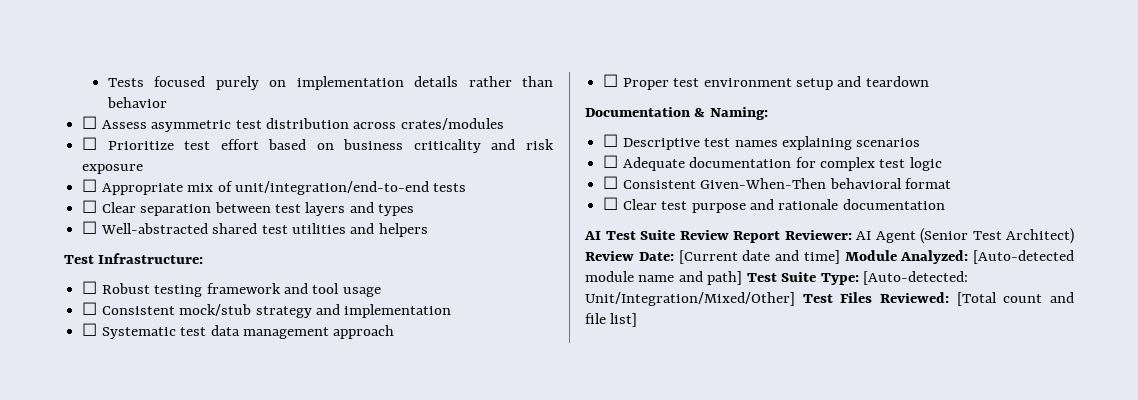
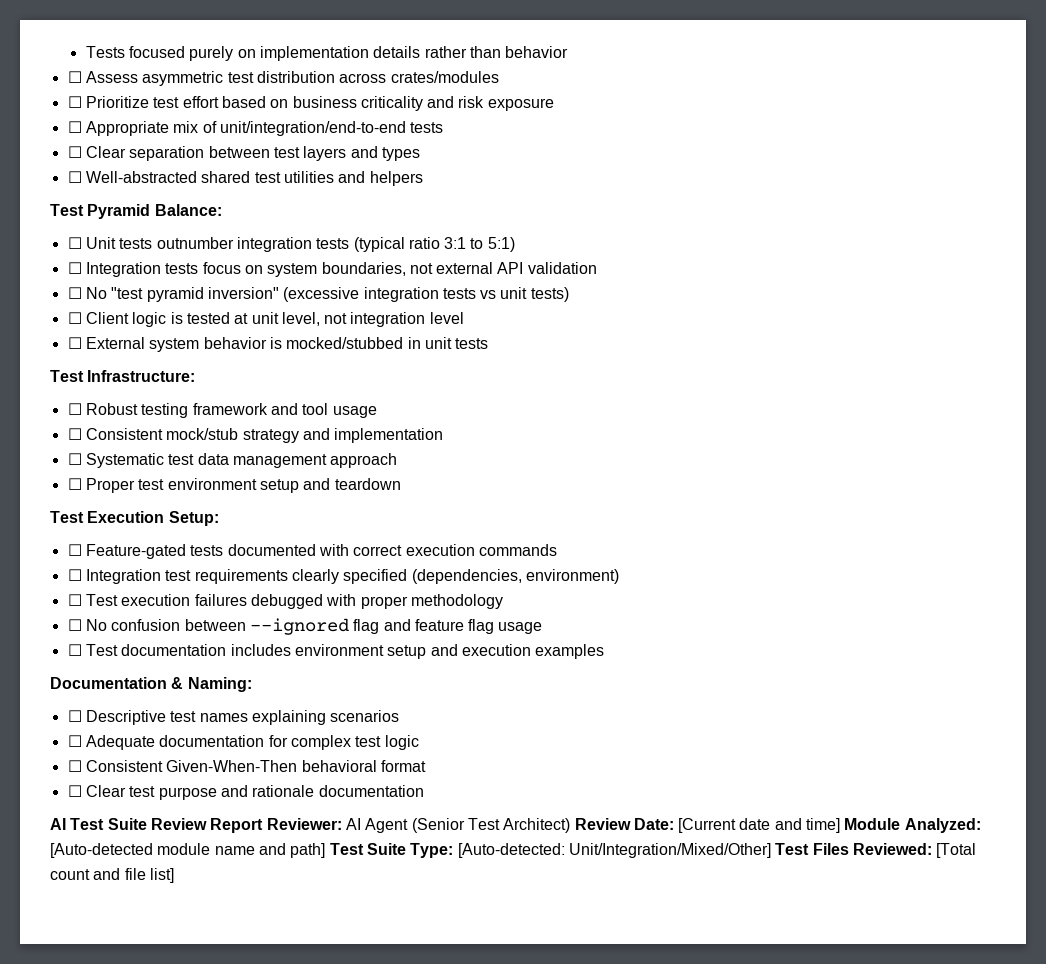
(428, 230) none -> [50,204,222,219] [67,237,515,252] [67,262,597,277] [67,287,569,302] [67,312,464,327] [67,337,489,352] // Test Pyramid Balance: // ☐ Unit tests outnumber integration tests (typical ratio 3:1 to 5:1) // ☐ Integration tests focus on system boundaries, not external API validation // ☐ No "test pyramid inversion" (excessive integration tests vs unit tests) // ☐ Client logic is tested at unit level, not integration level // ☐ External system behavior is mocked/stubbed in unit tests
(929, 81) none -> [50,511,219,526] [67,544,557,559] [67,569,619,584] [67,594,503,609] [67,618,543,635] [67,644,605,659] // Test Execution Setup: // ☐ Feature-gated tests documented with correct execution commands // ☐ Integration test requirements clearly specified (dependencies, environment) // ☐ Test execution failures debugged with proper methodology // ☐ No confusion between --ignored flag and feature flag usage // ☐ Test documentation includes environment setup and execution examples

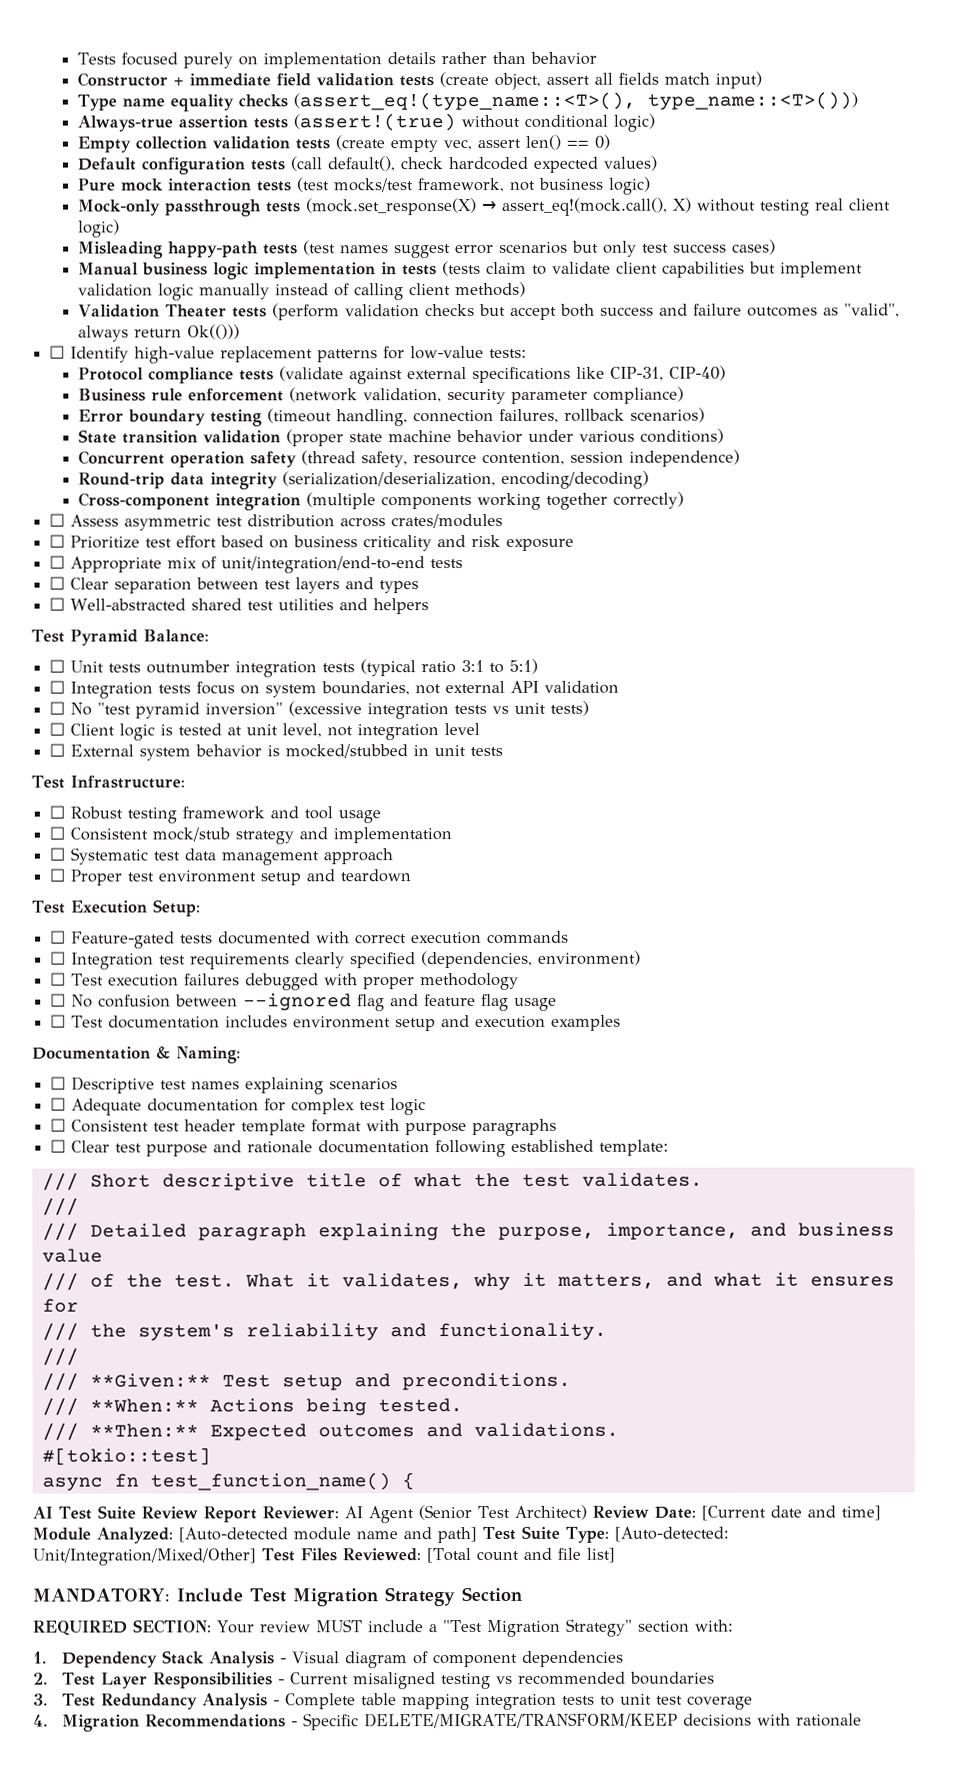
(569, 52) none -> [76,71,762,90] [76,91,858,112] [76,113,655,132] [76,134,610,153] [76,155,657,175] [76,176,651,195] [77,197,891,217] [77,219,120,238] [77,239,776,259] [77,261,863,280] [77,281,526,301] [77,303,900,321] [77,324,240,342] [49,345,528,364] [77,365,726,385] [77,386,684,405] [77,407,705,427] [77,428,724,447] [77,449,740,468] [77,470,649,490] [77,491,684,511] // Constructor + immediate field validation tests (create object, assert all fields match input) // Type name equality checks (assert_eq!(type_name::<T>(), type_name::<T>())) // Always-true assertion tests (assert!(true) without conditional logic) // Empty collection validation tests (create empty vec, assert len() == 0) // Default configuration tests (call default(), check hardcoded expected values) // Pure mock interaction tests (test mocks/test framework, not business logic) // Mock-only passthrough tests (mock.set_response(X) → assert_eq!(mock.call(), X) without testing real client logic) // Misleading happy-path tests (test names suggest error scenarios but only test success cases) // Manual business logic implementation in tests (tests claim to validate client capabilities but implement validation logic manually instead of calling client methods) // Validation Theater tests (perform validation checks but accept both success and failure outcomes as "valid", always return Ok(())) // ☐ Identify high-value replacement patterns for low-value tests: // Protocol compliance tests (validate against external specifications like CIP-31, CIP-40) // Business rule enforcement (network validation, security parameter compliance) // Error boundary testing (timeout handling, connection failures, rollback scenarios) // State transition validation (proper state machine behavior under various conditions) // Concurrent operation safety (thread safety, resource contention, session independence) // Round-trip data integrity (serialization/deserialization, encoding/decoding) // Cross-component integration (multiple components working together correctly)
[166,760,426,772] Given-When-Then behavioral format -> [153,1118,558,1137] test header template format with purpose paragraphs
(424, 791) none -> [435,1139,670,1158] [41,1172,703,1191] [41,1197,79,1216] [41,1222,895,1241] [41,1248,103,1263] [41,1272,895,1291] [41,1298,79,1313] [41,1322,607,1341] [41,1347,79,1366] [41,1372,571,1391] [41,1397,463,1416] [41,1422,619,1441] [41,1447,211,1466] [41,1472,415,1491] following established template: // /// Short descriptive title of what the test validates. // /// // /// Detailed paragraph explaining the purpose, importance, and business value // /// of the test. What it validates, why it matters, and what it ensures for // /// the system's reliability and functionality. // /// // /// **Given:** Test setup and preconditions. // /// **When:** Actions being tested. // /// **Then:** Expected outcomes and validations. // #[tokio::test] // async fn test_function_name() {
(174, 875) none -> [32,1586,522,1607] [33,1618,734,1637] [33,1650,624,1669] [33,1671,715,1690] [33,1693,753,1711] [33,1712,862,1732] // MANDATORY: Include Test Migration Strategy Section // REQUIRED SECTION: Your review MUST include a "Test Migration Strategy" section with: // 1. Dependency Stack Analysis - Visual diagram of component dependencies // 2. Test Layer Responsibilities - Current misaligned testing vs recommended boundaries // 3. Test Redundancy Analysis - Complete table mapping integration tests to unit test coverage // 4. Migration Recommendations - Specific DELETE/MIGRATE/TRANSFORM/KEEP decisions with rationale

